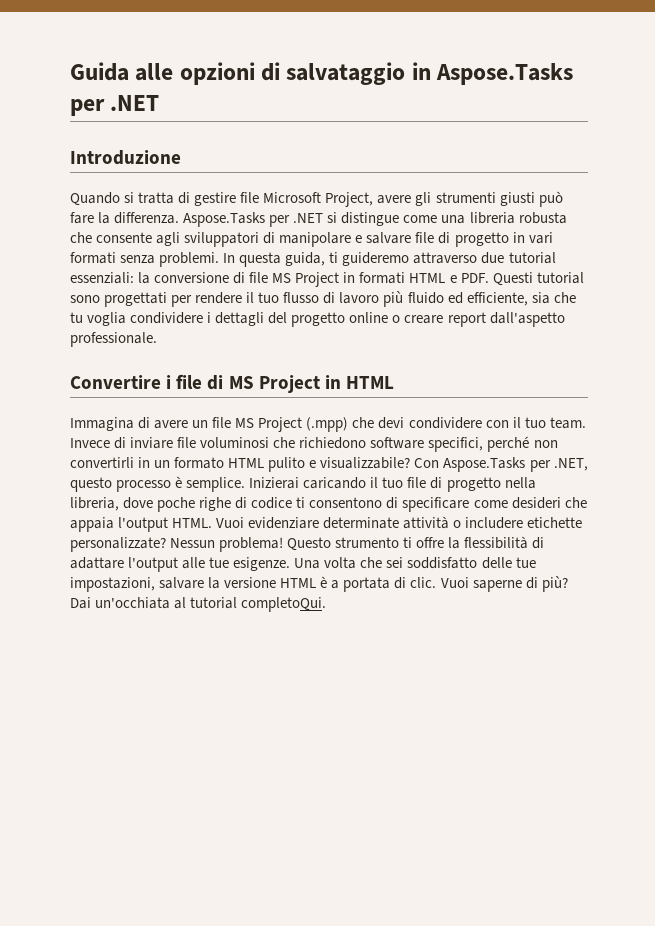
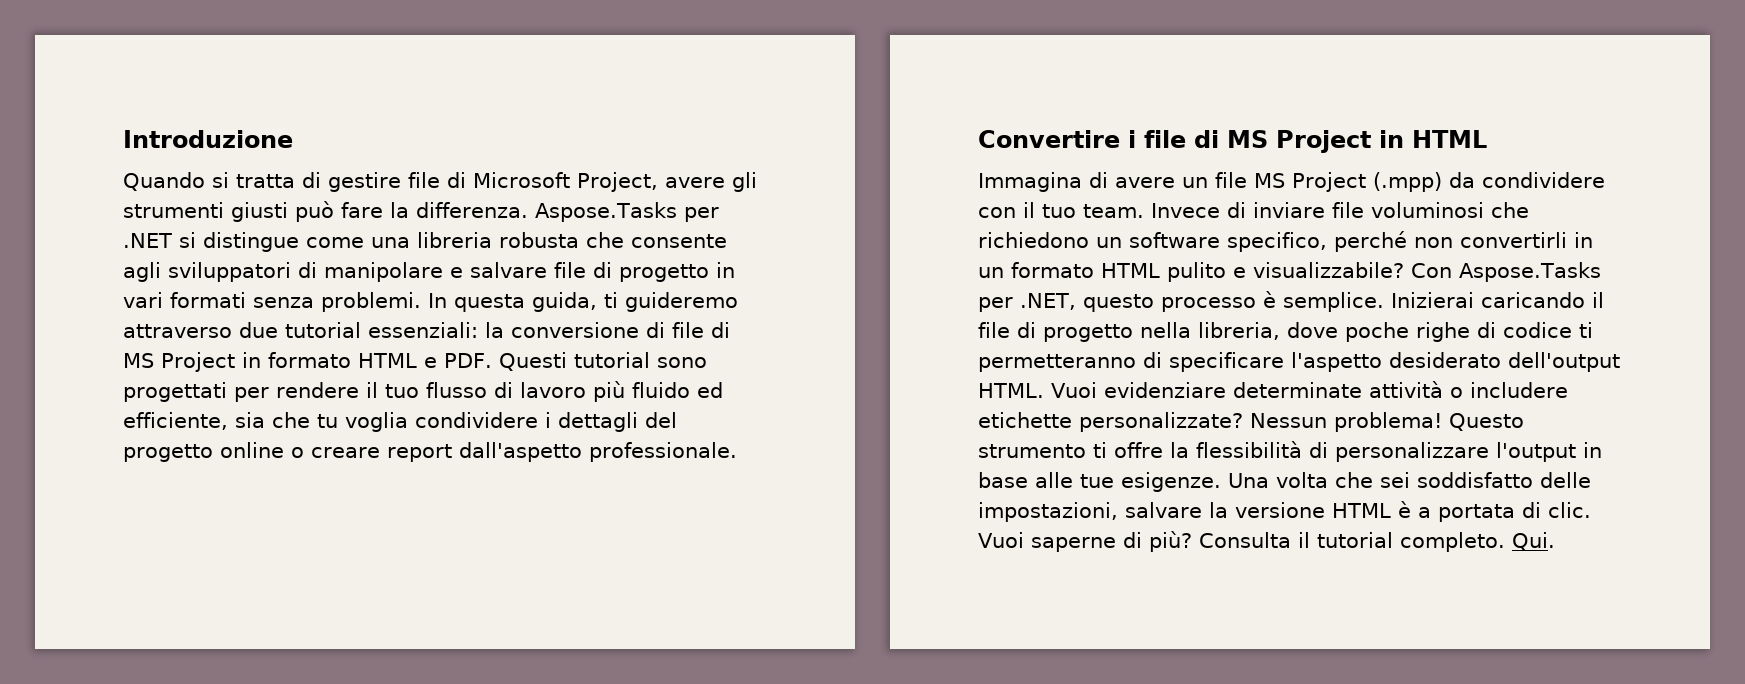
[70,62,574,85] [70,95,160,116] Guida alle opzioni di salvataggio in Aspose.Tasks per .NET // -> (123, 139) none
(260, 197) none -> [447,172,466,188] di
[272,272,406,287] MS Project in formati -> [711,322,730,338] [123,352,351,372] di MS Project in formato
[352,417,405,429] che devi -> [1449,172,1475,188] da
[370,437,484,452] software specifici, -> [1096,232,1327,252] un software specifico,
[382,477,404,488] tuo -> (1604, 300) none
[309,497,383,508] consentono -> [978,354,1136,372] permetteranno
[473,497,587,509] [70,517,169,532] come desideri che appaia l'output -> [1291,352,1620,372] l'aspetto desiderato dell'output
[70,557,179,572] adattare l'output -> [1335,442,1602,462] [978,472,1028,488] personalizzare l'output in base
[515,557,536,568] tue -> (1591, 480) none
[70,597,327,612] Dai un'occhiata al tutorial completoQui. -> [1198,532,1555,552] Consulta il tutorial completo. Qui.

